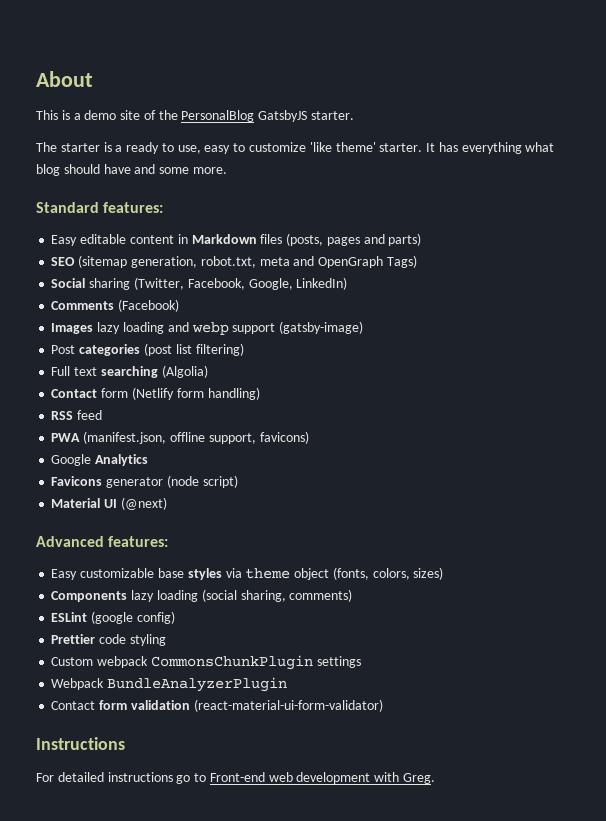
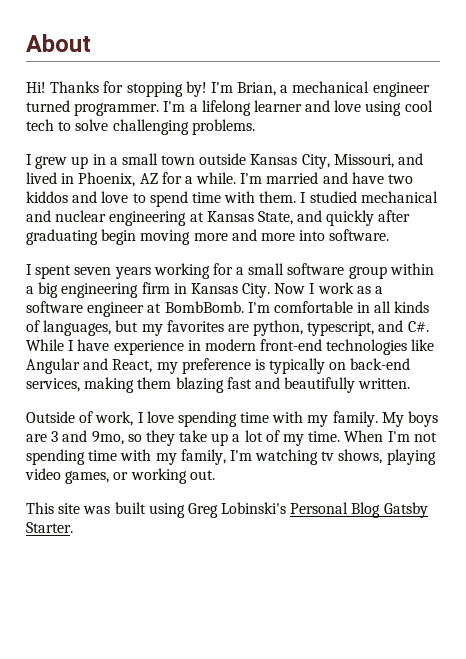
[36,110,355,122] [36,142,555,154] [36,164,227,176] [36,202,164,213] [51,233,422,246] [51,255,417,268] [51,277,348,290] [51,299,180,312] [51,321,364,335] [51,343,244,356] [51,365,208,378] [51,387,260,400] [51,410,103,420] [51,431,309,444] [51,454,149,466] [51,475,238,488] [51,497,167,510] [36,536,169,547] [51,567,444,580] [51,589,353,602] [51,611,175,624] [51,634,166,646] [51,655,361,670] [51,677,288,692] [51,699,383,712] [36,737,125,750] [36,772,436,784] This is a demo site of the PersonalBlog GatsbyJS starter. // The starter is a ready to use, easy to customize 'like theme' starter. It has everything what blog should have and some more. // Standard features: // Easy editable content in Markdown files (posts, pages and parts) // SEO (sitemap generation, robot.txt, meta and OpenGraph Tags) // Social sharing (Twitter, Facebook, Google, LinkedIn) // Comments (Facebook) // Images lazy loading and webp support (gatsby-image) // Post categories (post list filtering) // Full text searching (Algolia) // Contact form (Netlify form handling) // RSS feed // PWA (manifest.json, offline support, favicons) // Google Analytics // Favicons generator (node script) // Material UI (@next) // Advanced features: // Easy customizable base styles via theme object (fonts, colors, sizes) // Components lazy loading (social sharing, comments) // ESLint (google config) // Prettier code styling // Custom webpack CommonsChunkPlugin settings // Webpack BundleAnalyzerPlugin // Contact form validation (react-material-ui-form-validator) // Instructions // For detailed instructions go to Front-end web development with Greg. -> [26,81,430,97] [26,100,433,116] [26,119,255,135] [26,153,424,169] [26,172,414,187] [26,191,438,207] [26,210,411,226] [26,229,390,245] [26,263,434,279] [26,282,384,298] [26,301,430,317] [26,320,429,336] [26,339,435,355] [26,358,411,374] [26,377,411,393] [26,411,439,427] [26,430,437,446] [26,449,436,465] [25,468,215,484] [26,502,428,518] [26,522,73,533] Hi! Thanks for stopping by! I'm Brian, a mechanical engineer turned programmer. I'm a lifelong learner and love using cool tech to solve challenging problems. // I grew up in a small town outside Kansas City, Missouri, and lived in Phoenix, AZ for a while. I'm married and have two kiddos and love to spend time with them. I studied mechanical and nuclear engineering at Kansas State, and quickly after graduating begin moving more and more into software. // I spent seven years working for a small software group within a big engineering firm in Kansas City. Now I work as a software engineer at BombBomb. I'm comfortable in all kinds of languages, but my favorites are python, typescript, and C#. While I have experience in modern front-end technologies like Angular and React, my preference is typically on back-end services, making them blazing fast and beautifully written. // Outside of work, I love spending time with my family. My boys are 3 and 9mo, so they take up a lot of my time. When I'm not spending time with my family, I'm watching tv shows, playing video games, or working out. // This site was built using Greg Lobinski's Personal Blog Gatsby Starter.

